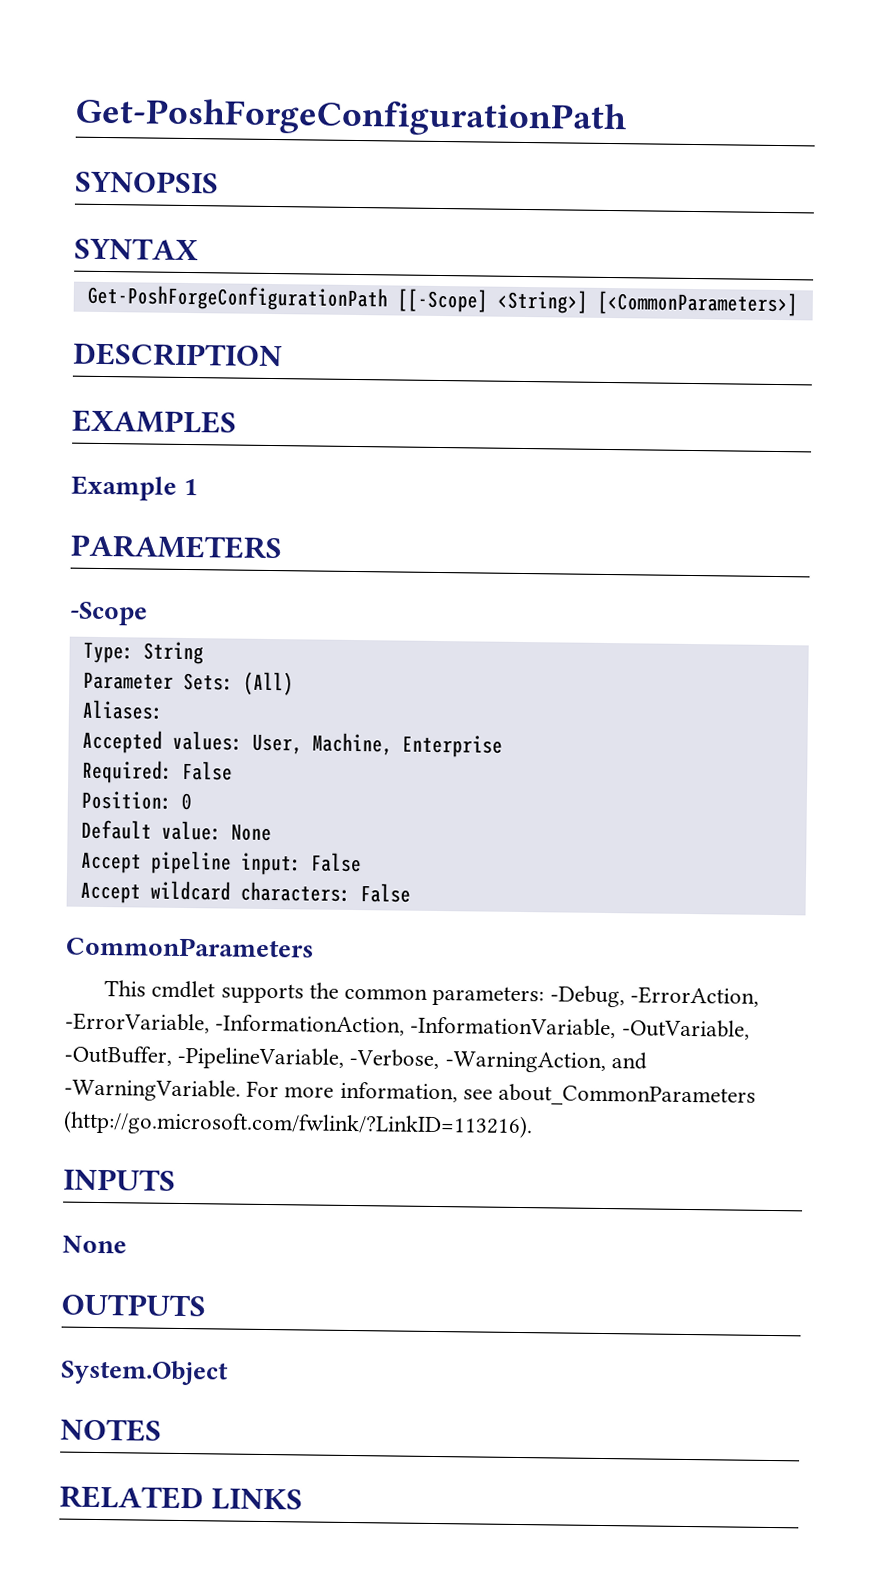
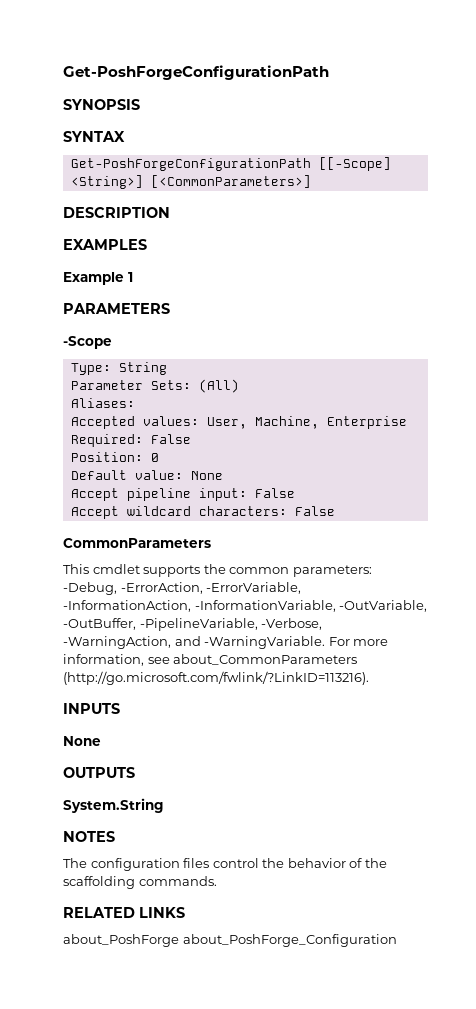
[60,1359,229,1386] System.Object -> [63,798,163,813] System.String
(162, 1430) none -> [63,858,387,871] [63,876,217,889] // The configuration files control the behavior of the scaffolding commands.
(304, 1499) none -> [63,934,397,947] // about_PoshForge about_PoshForge_Configuration

